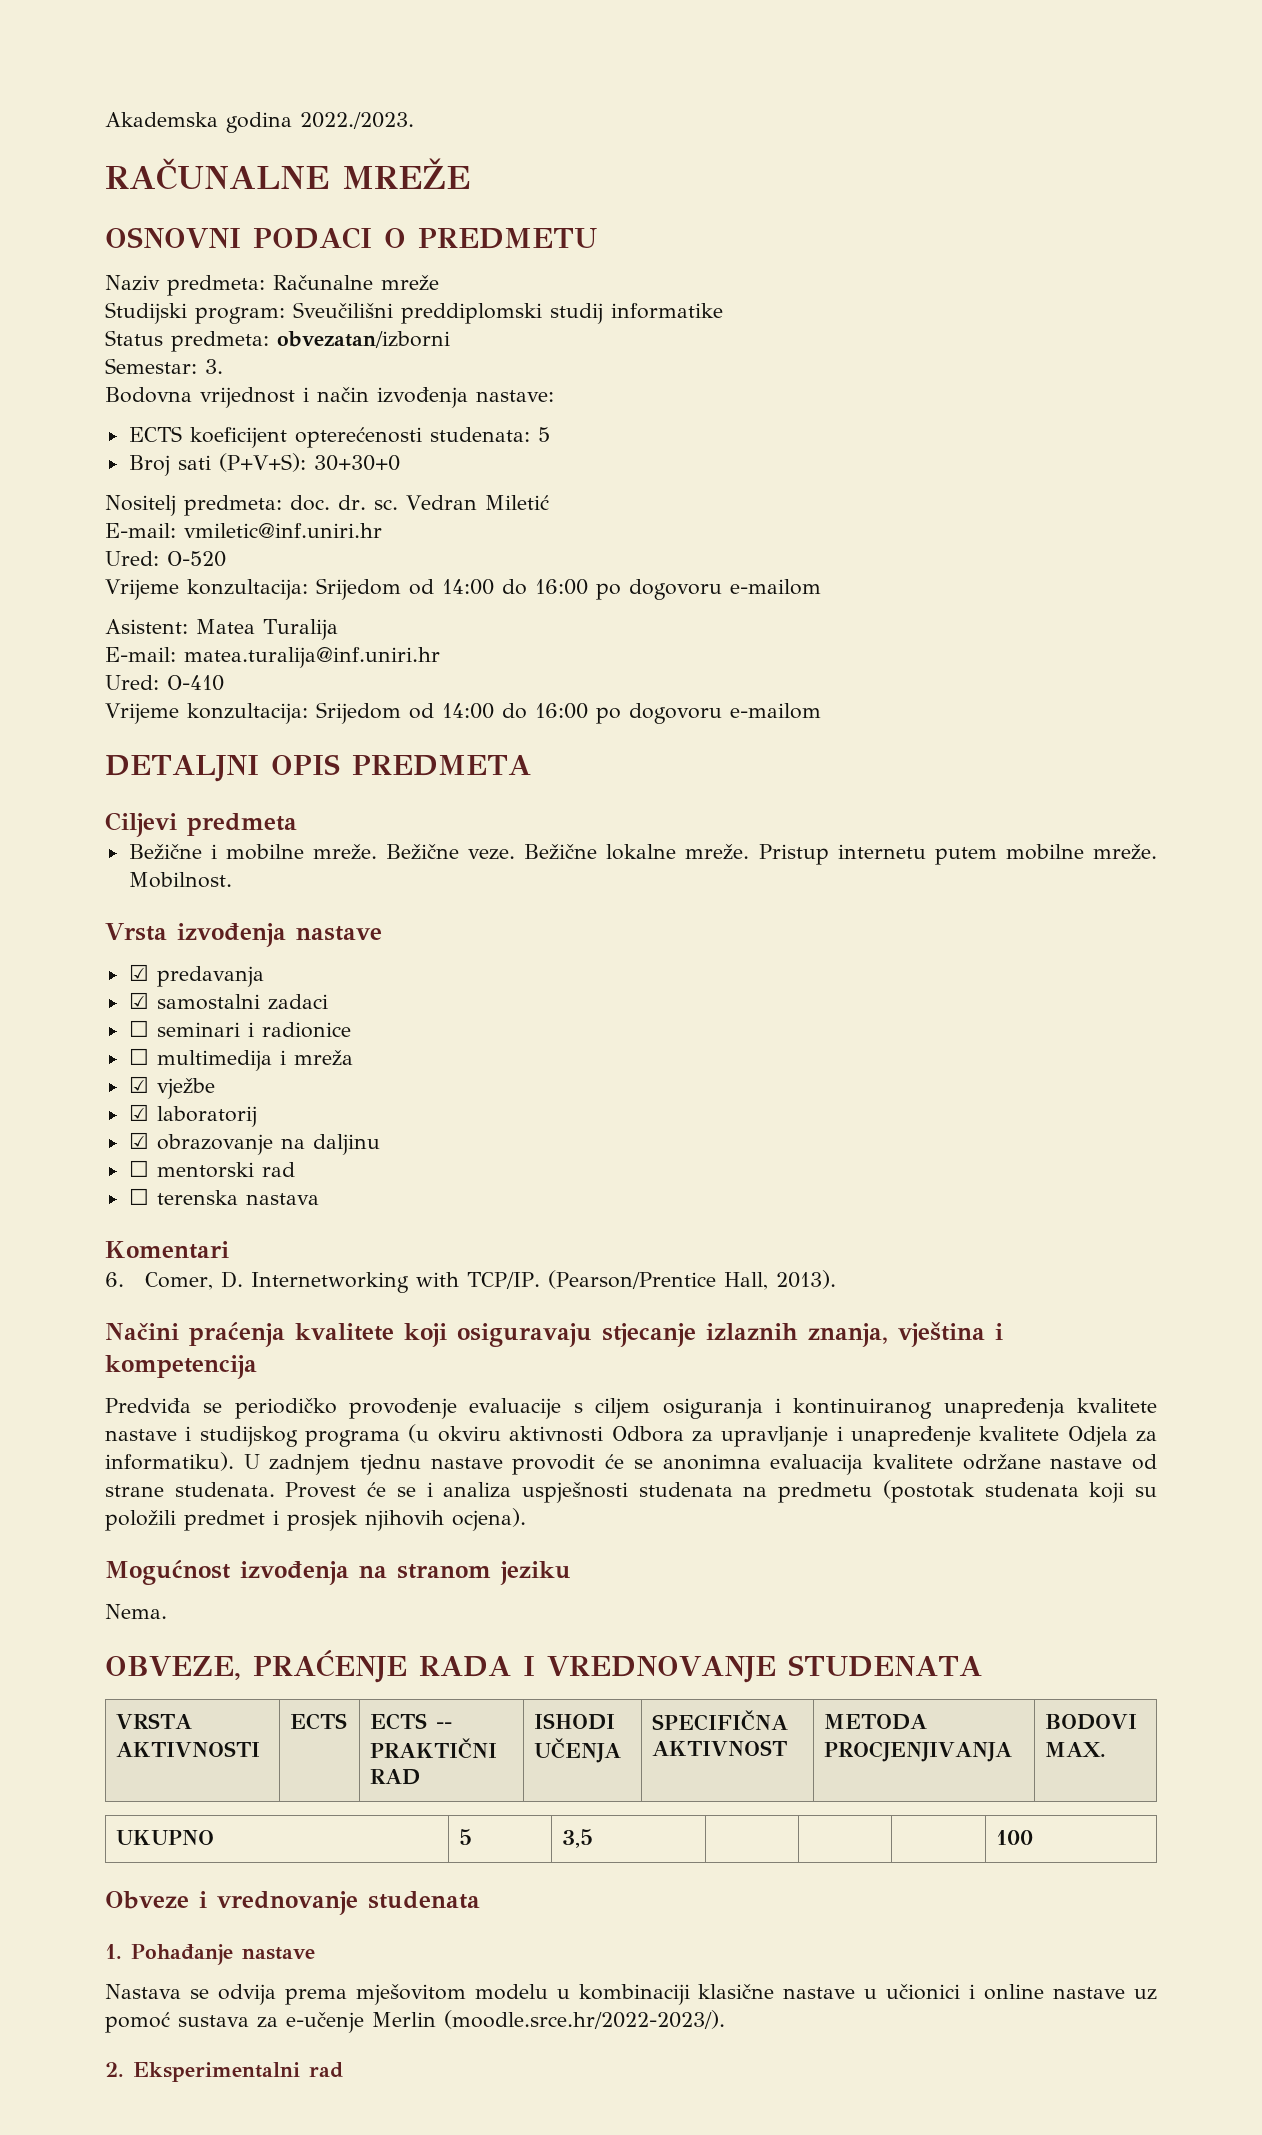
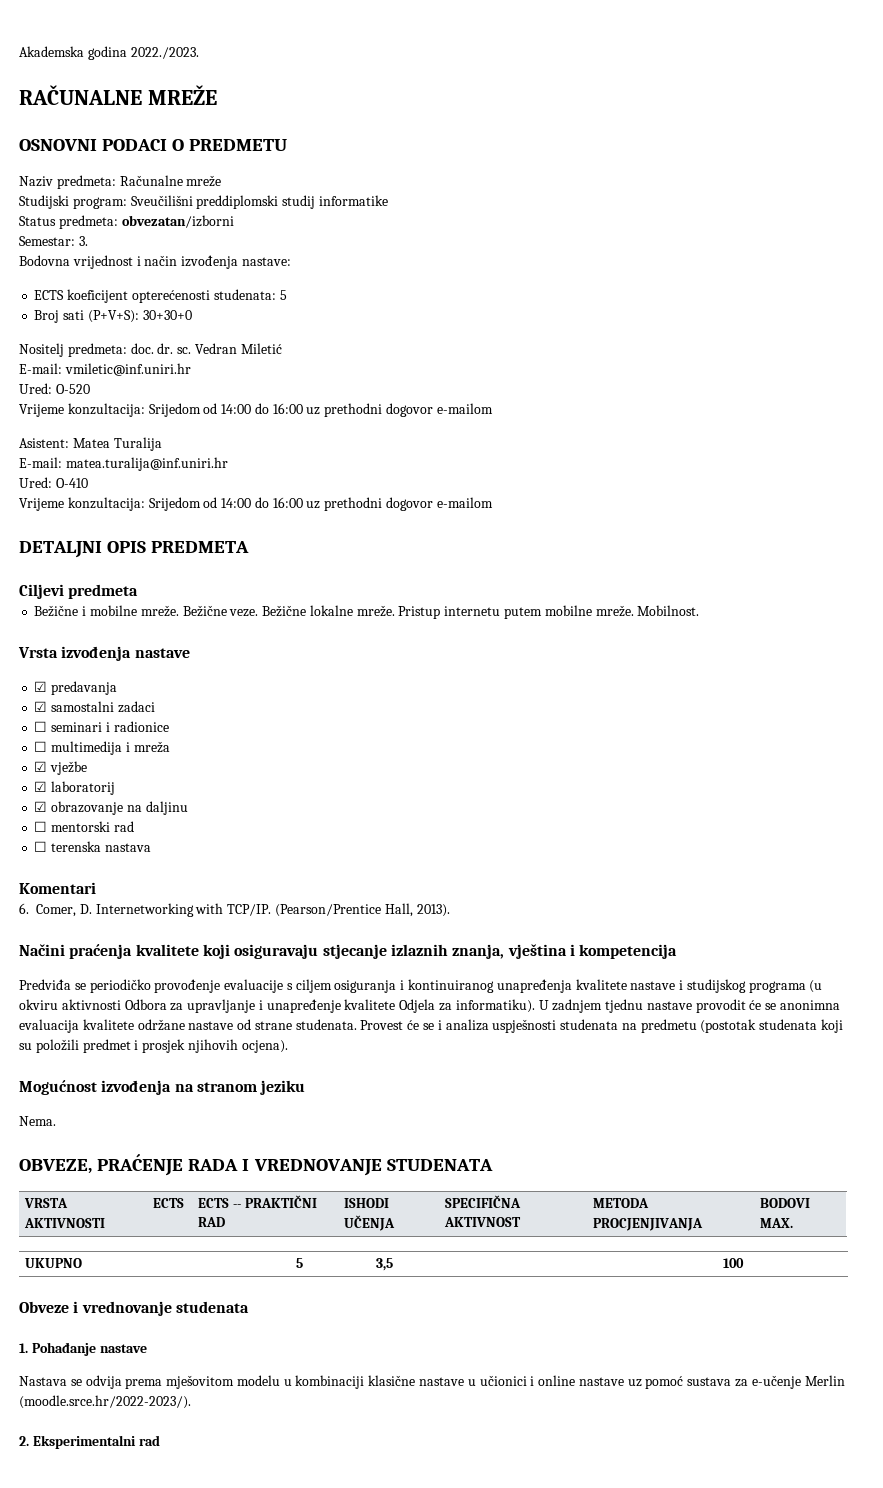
[595,579,722,600] po dogovoru -> [306,403,434,417] uz prethodni dogovor
[595,703,722,724] po dogovoru -> [306,497,434,511] uz prethodni dogovor

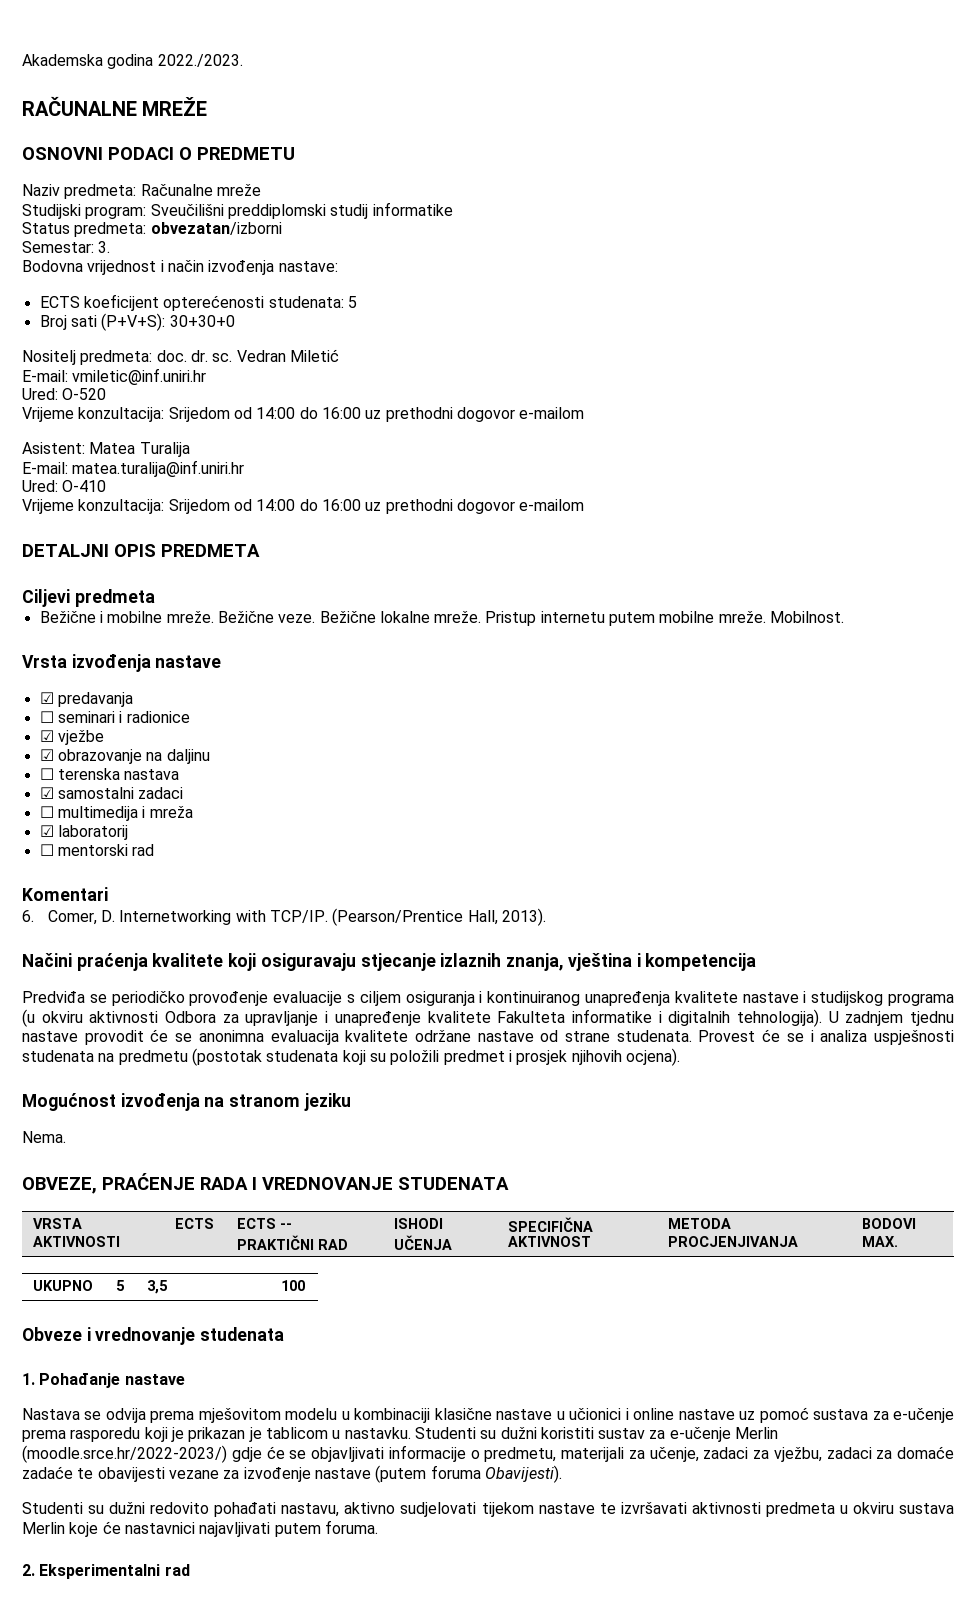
[34,701,155,713] // ☑ samostalni zadaci -> (133, 699) none
(169, 726) none -> [39,730,104,745] [39,749,210,764] [39,768,180,780] [39,787,184,799] // ☑ vježbe // ☑ obrazovanje na daljinu // ☐ terenska nastava // ☑ samostalni zadaci
[34,761,88,775] // ☑ vježbe -> (193, 812) none
[34,801,188,815] // ☑ obrazovanje na daljinu -> (128, 832) none
[34,841,151,852] // ☐ terenska nastava -> (155, 850) none
[399,999,535,1013] Odjela za informatiku). -> [497,1009,822,1027] Fakulteta informatike i digitalnih tehnologija).
[804,1375,845,1386] [19,1395,191,1409] Merlin (moodle.srce.hr/2022-2023/). -> [22,1427,779,1442] [22,1445,954,1463] [22,1465,562,1483] [22,1502,954,1517] [22,1520,378,1537] prema rasporedu koji je prikazan je tablicom u nastavku. Studenti su dužni koristiti sustav za e-učenje Merlin (moodle.srce.hr/2022-2023/) gdje će se objavljivati informacije o predmetu, materijali za učenje, zadaci za vježbu, zadaci za domaće zadaće te obavijesti vezane za izvođenje nastave (putem foruma Obavijesti). // Studenti su dužni redovito pohađati nastavu, aktivno sudjelovati tijekom nastave te izvršavati aktivnosti predmeta u okviru sustava Merlin koje će nastavnici najavljivati putem foruma.

